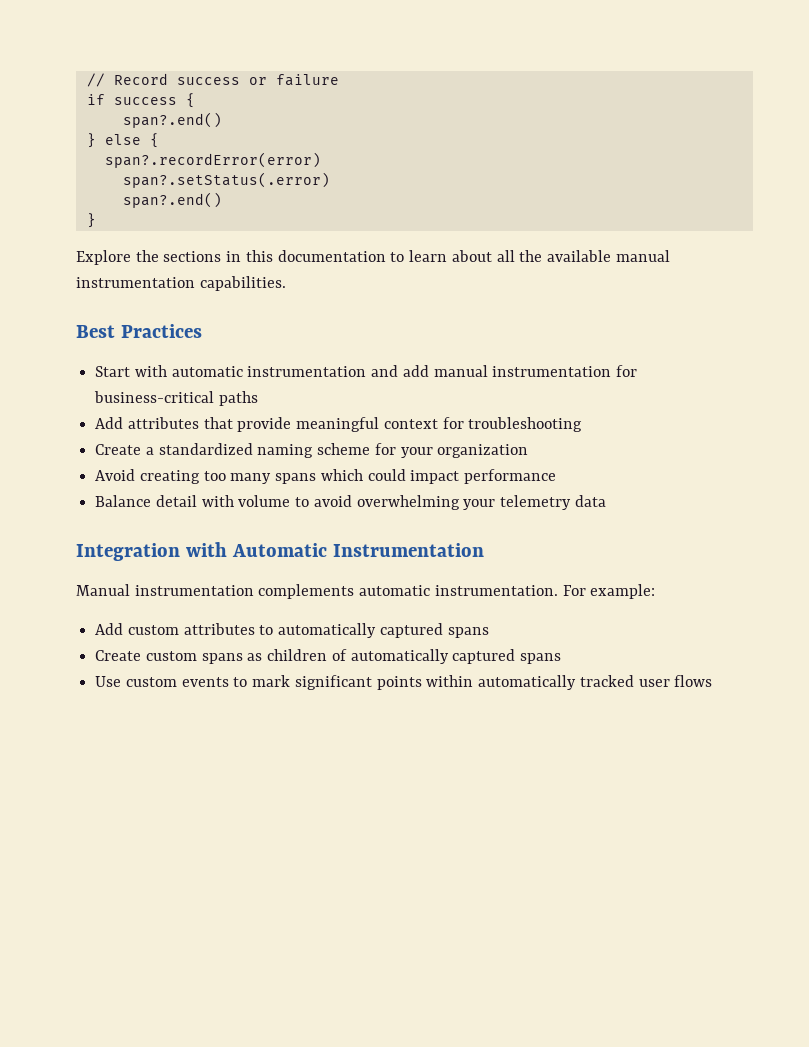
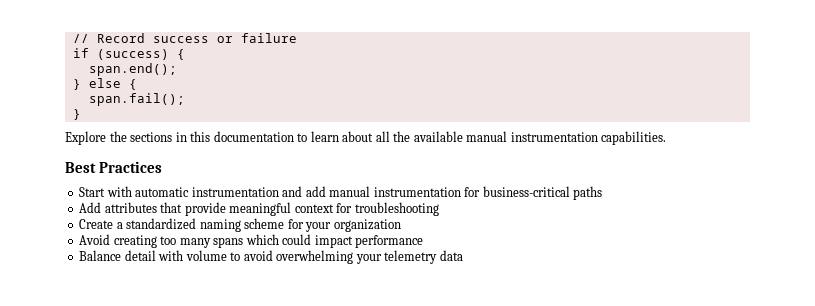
[113,93,195,108] [122,112,222,128] success { // span?.end() -> [96,49,185,60] [88,63,177,76] (success) { // span.end();
[104,152,321,168] [122,172,330,188] [122,192,222,208] span?.recordError(error) // span?.setStatus(.error) // span?.end() -> [88,93,185,106] span.fail();
[76,542,484,561] [76,584,656,599] [95,623,489,638] [95,649,562,664] [95,675,713,690] // Integration with Automatic Instrumentation // Manual instrumentation complements automatic instrumentation. For example: // Add custom attributes to automatically captured spans // Create custom spans as children of automatically captured spans // Use custom events to mark significant points within automatically tracked user flows -> (463, 255) none

